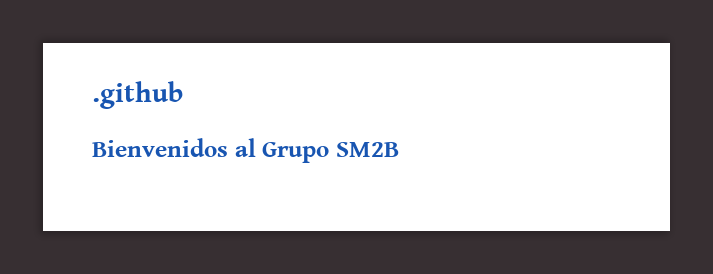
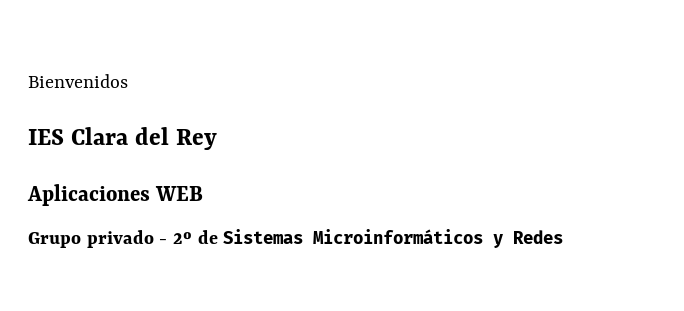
[92,81,183,109] [92,138,399,163] .github // Bienvenidos al Grupo SM2B -> [28,74,128,88] [28,127,218,150] [27,184,204,206] [28,229,564,248] Bienvenidos // IES Clara del Rey // Aplicaciones WEB // Grupo privado - 2º de Sistemas Microinformáticos y Redes

